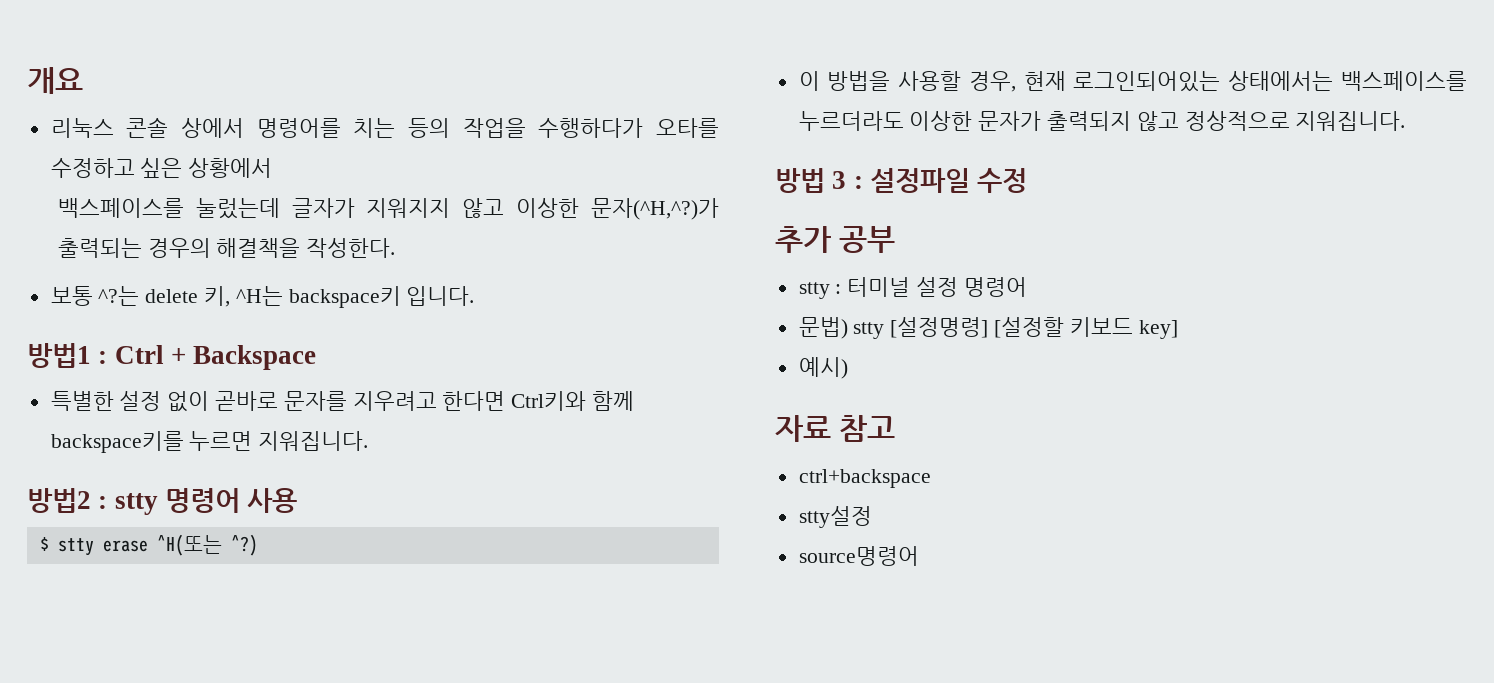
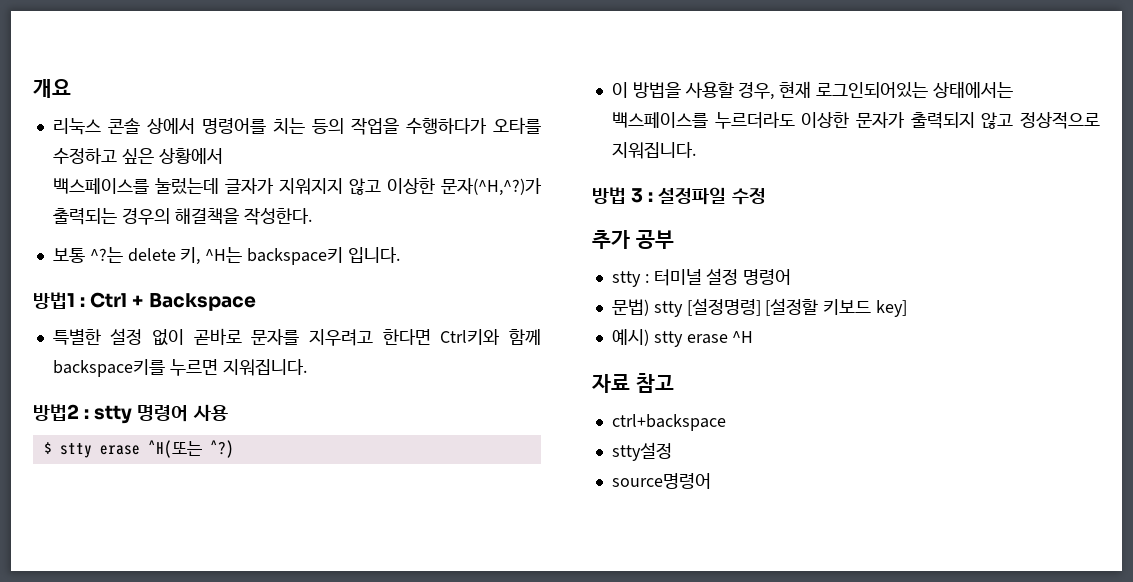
(848, 368) none -> [653,331,754,347] stty erase ^H

